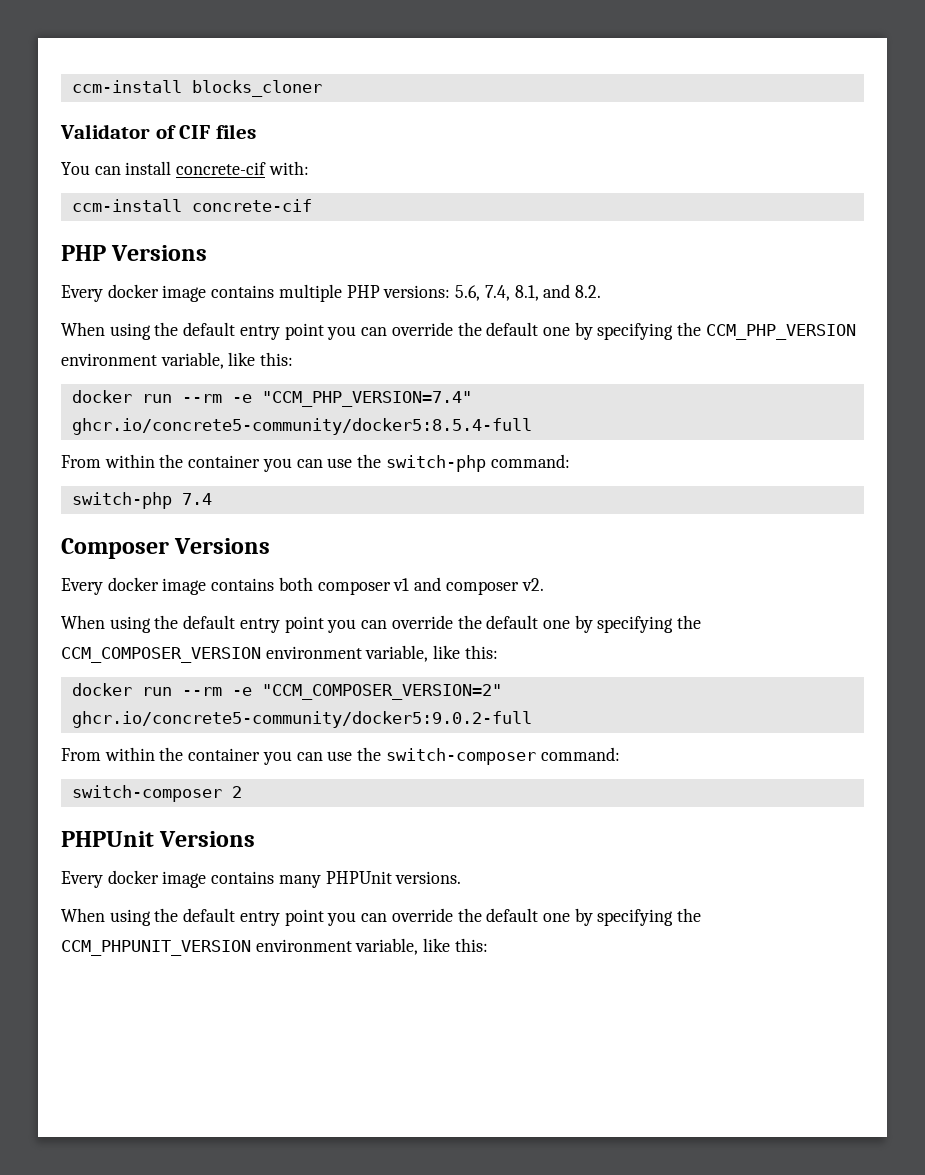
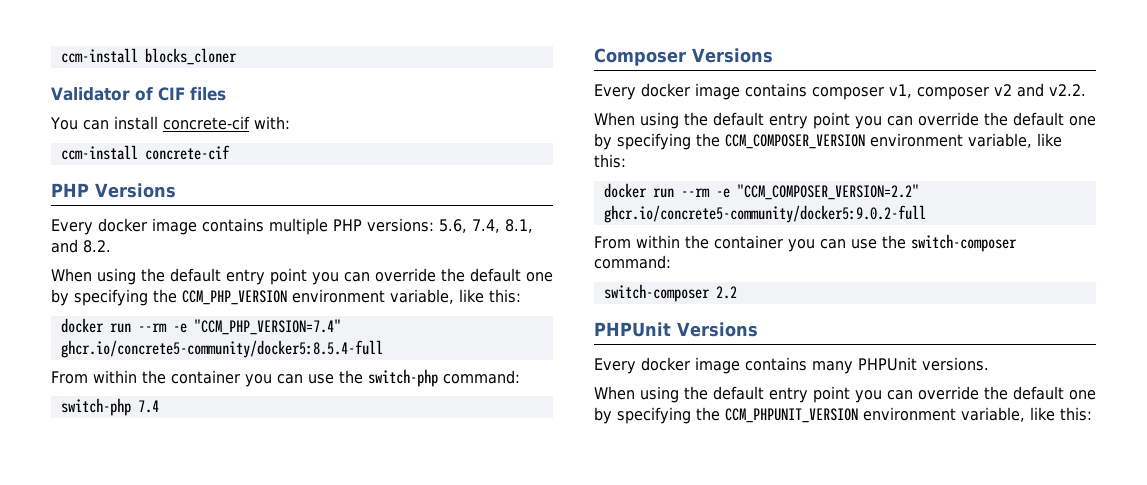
[278,577,544,595] both composer v1 and composer v2. -> [812,83,1086,100] composer v1, composer v2 and v2.2.
[261,684,502,700] "CCM_COMPOSER_VERSION=2" -> [736,184,919,200] "CCM_COMPOSER_VERSION=2.2"
[231,786,242,798] 2 -> [715,286,737,299] 2.2

